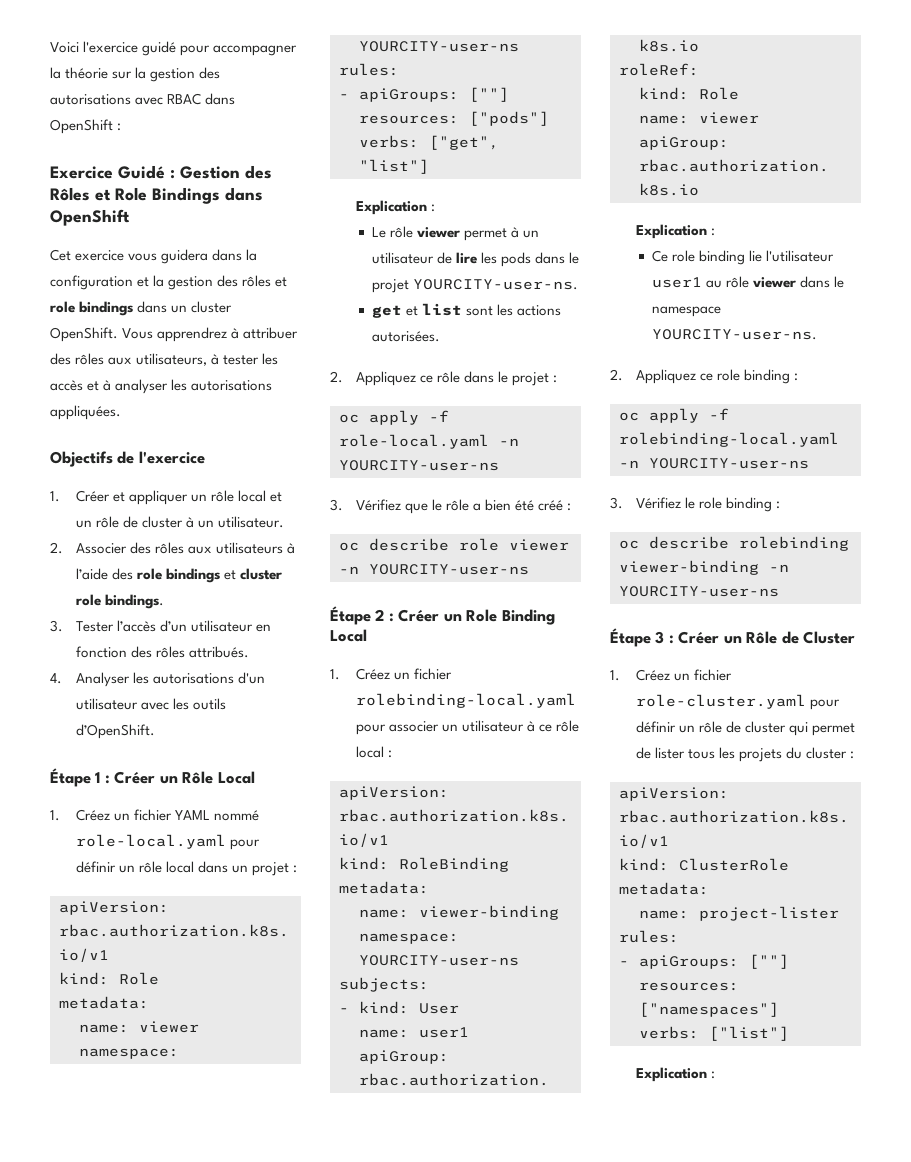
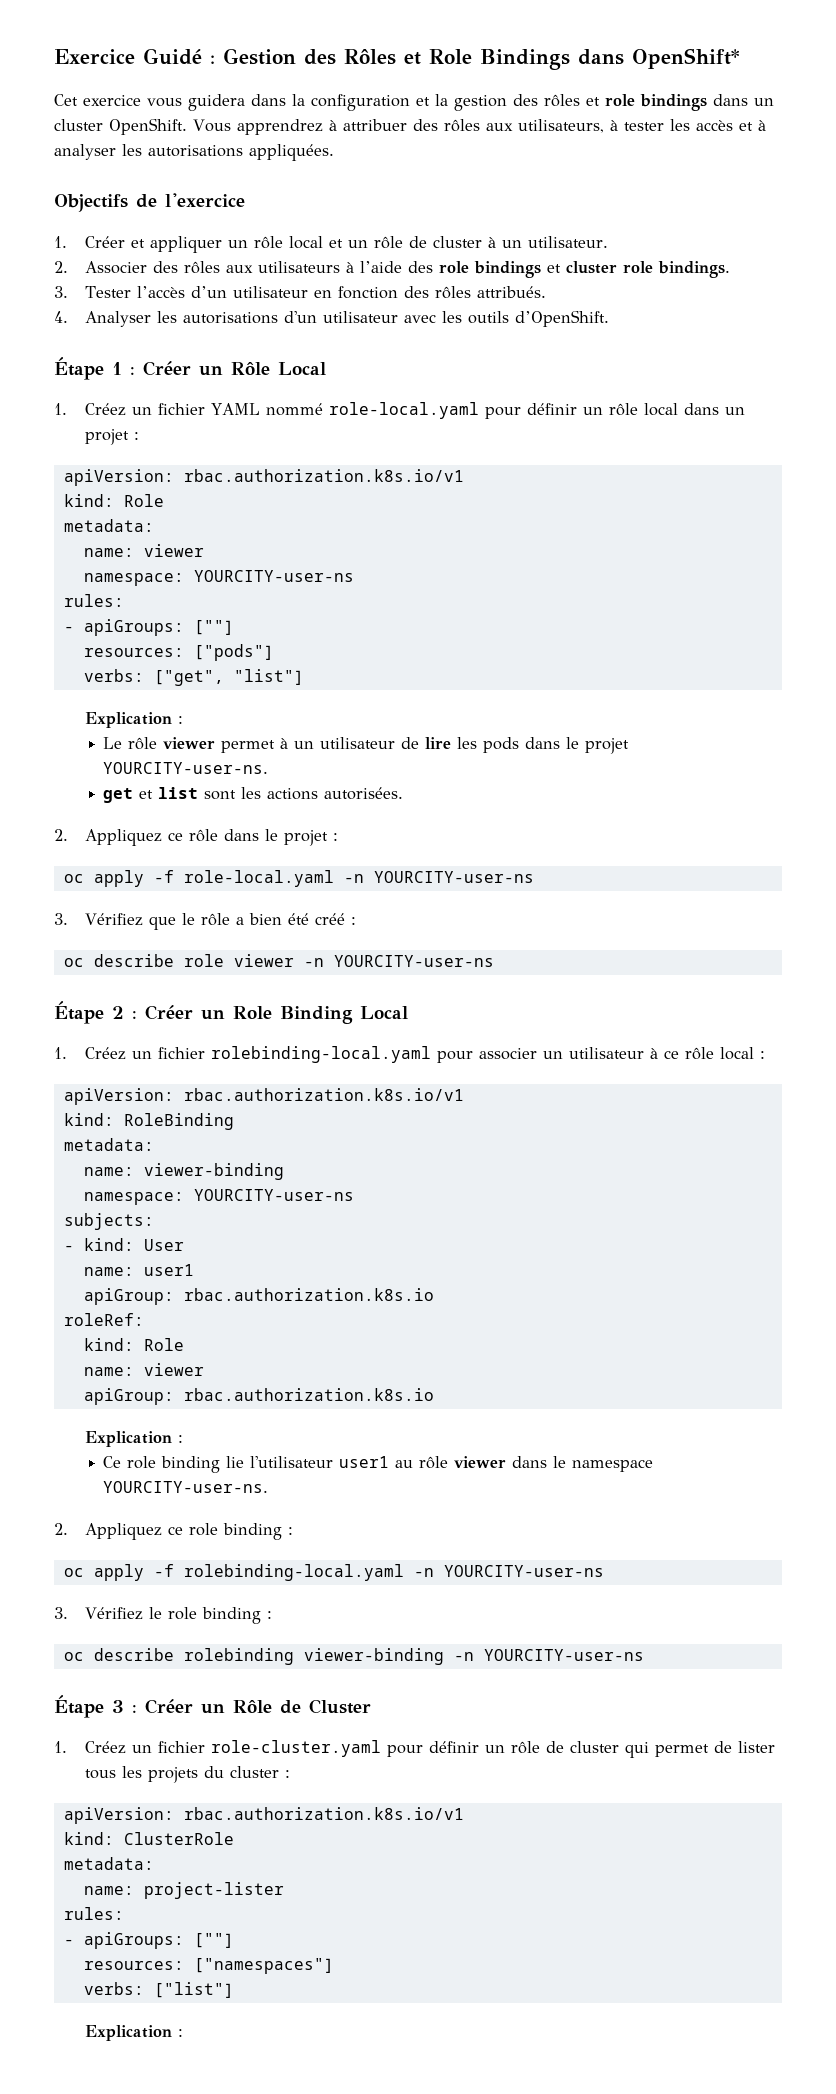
[50,41,298,56] [50,67,221,82] [50,93,236,105] [50,119,122,134] Voici l'exercice guidé pour accompagner la théorie sur la gestion des autorisations avec RBAC dans OpenShift : // -> (54, 56) none
[50,209,130,226] OpenShift -> [632,48,740,69] OpenShift*

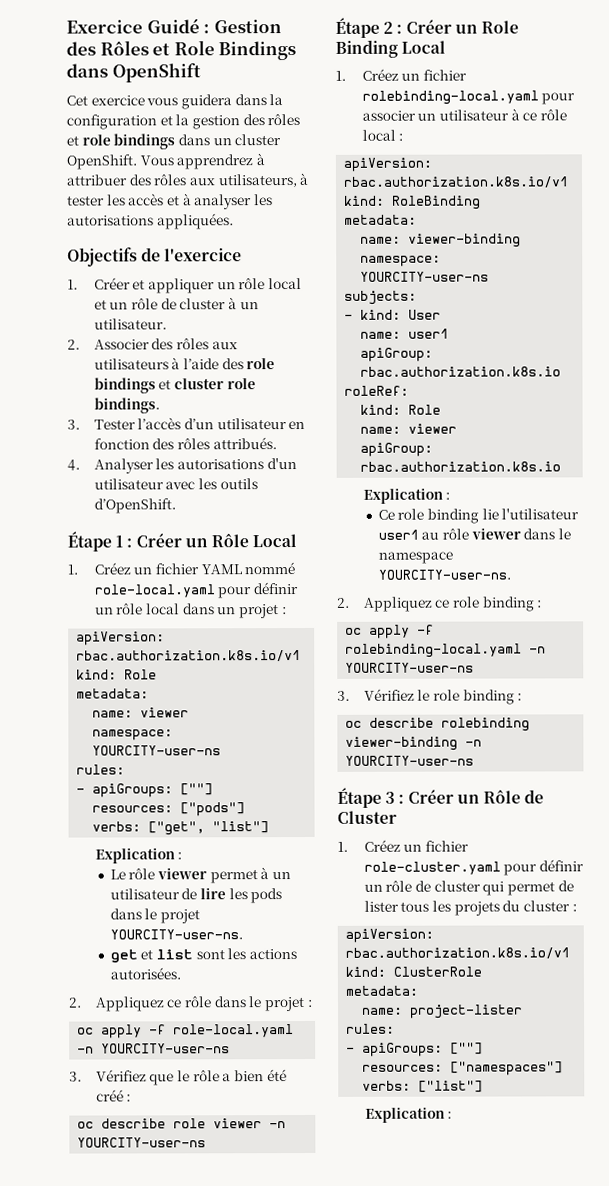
[632,48,740,69] OpenShift* -> [111,63,201,83] OpenShift

